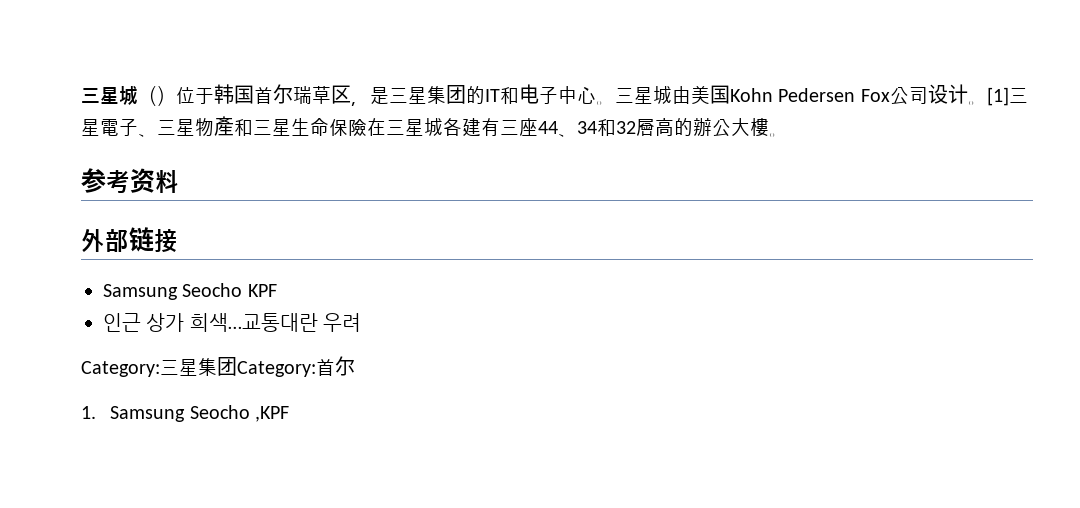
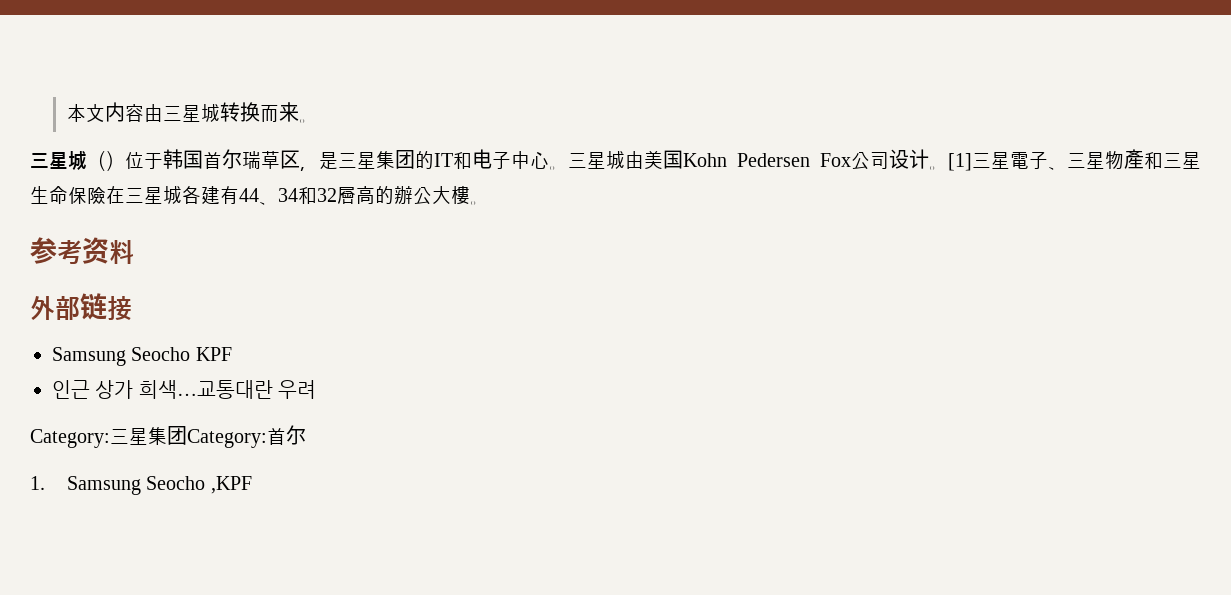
(81, 95) none -> [66,102,318,123] 本文内容由三星城转换而来。 //
[500,118,538,136] 三座 -> (239, 195) none

